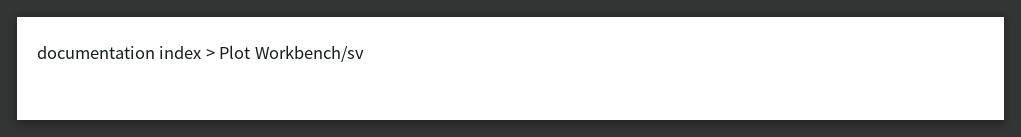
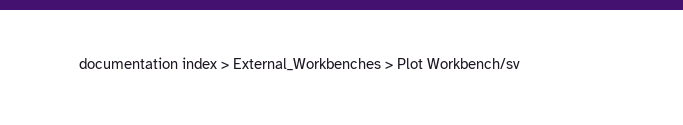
(215, 54) none -> [233,58,393,71] External_Workbenches >

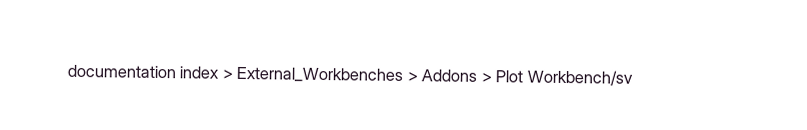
(393, 65) none -> [421,69,492,83] Addons >

